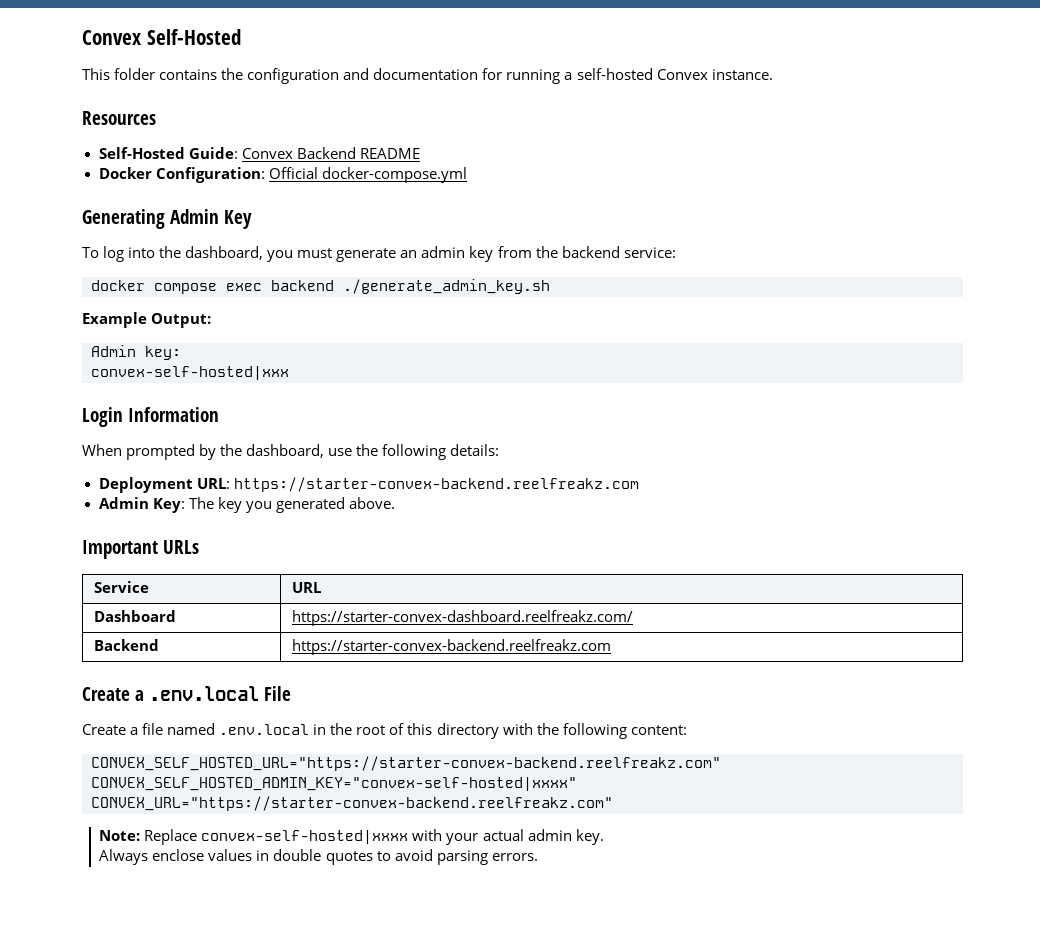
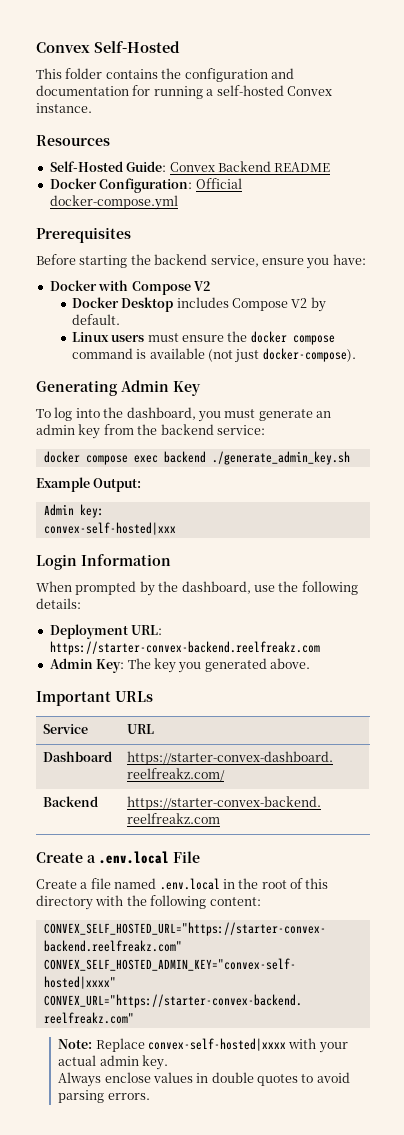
(467, 175) none -> [36,227,131,243] [36,254,366,269] [49,280,210,295] [71,297,326,312] [71,314,120,325] [71,331,335,345] [71,348,356,363] // Prerequisites // Before starting the backend service, ensure you have: // Docker with Compose V2 // Docker Desktop includes Compose V2 by default. // Linux users must ensure the docker compose command is available (not just docker-compose).

